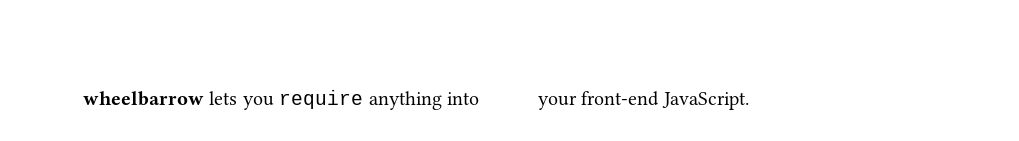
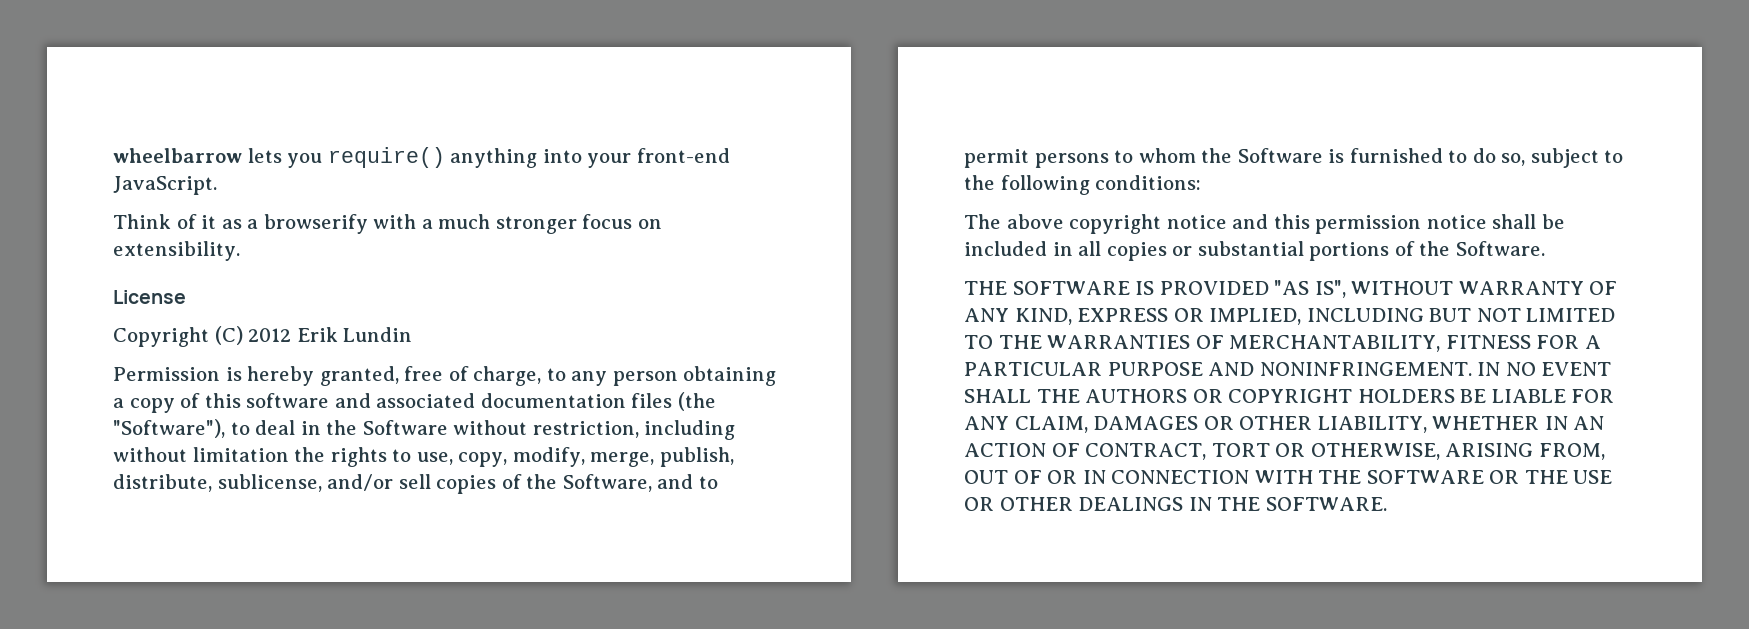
[279,90,364,109] require -> [327,147,445,168] require()
(749, 101) none -> [113,214,662,234] [113,241,240,261] [113,290,186,304] [113,326,413,347] [113,366,777,386] [113,392,716,413] [113,419,736,440] [113,447,734,467] [113,474,718,494] [964,148,1624,168] [964,175,1202,195] [964,214,1565,234] [964,241,1545,261] [964,280,1618,298] [964,308,1616,325] [964,335,1601,352] [964,362,1612,376] [964,389,1615,403] [964,416,1605,433] [964,443,1605,460] [964,470,1613,484] [964,497,1387,511] // Think of it as a browserify with a much stronger focus on extensibility. // License // Copyright (C) 2012 Erik Lundin // Permission is hereby granted, free of charge, to any person obtaining a copy of this software and associated documentation files (the "Software"), to deal in the Software without restriction, including without limitation the rights to use, copy, modify, merge, publish, distribute, sublicense, and/or sell copies of the Software, and to permit persons to whom the Software is furnished to do so, subject to the following conditions: // The above copyright notice and this permission notice shall be included in all copies or substantial portions of the Software. // THE SOFTWARE IS PROVIDED "AS IS", WITHOUT WARRANTY OF ANY KIND, EXPRESS OR IMPLIED, INCLUDING BUT NOT LIMITED TO THE WARRANTIES OF MERCHANTABILITY, FITNESS FOR A PARTICULAR PURPOSE AND NONINFRINGEMENT. IN NO EVENT SHALL THE AUTHORS OR COPYRIGHT HOLDERS BE LIABLE FOR ANY CLAIM, DAMAGES OR OTHER LIABILITY, WHETHER IN AN ACTION OF CONTRACT, TORT OR OTHERWISE, ARISING FROM, OUT OF OR IN CONNECTION WITH THE SOFTWARE OR THE USE OR OTHER DEALINGS IN THE SOFTWARE.

